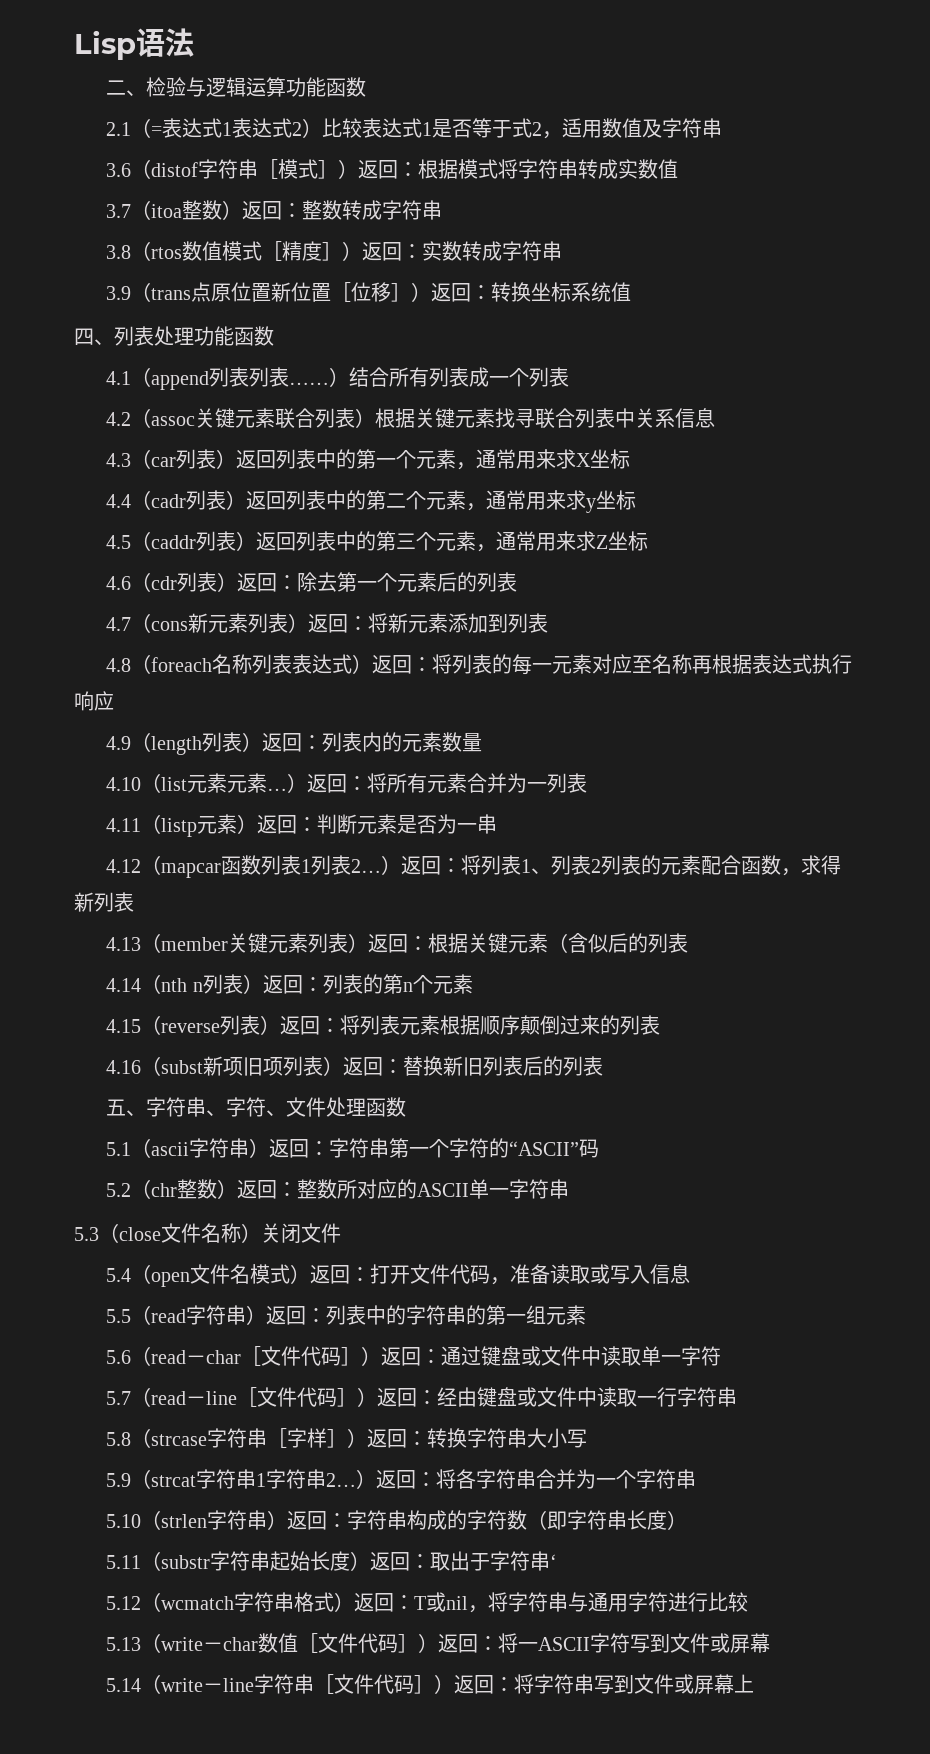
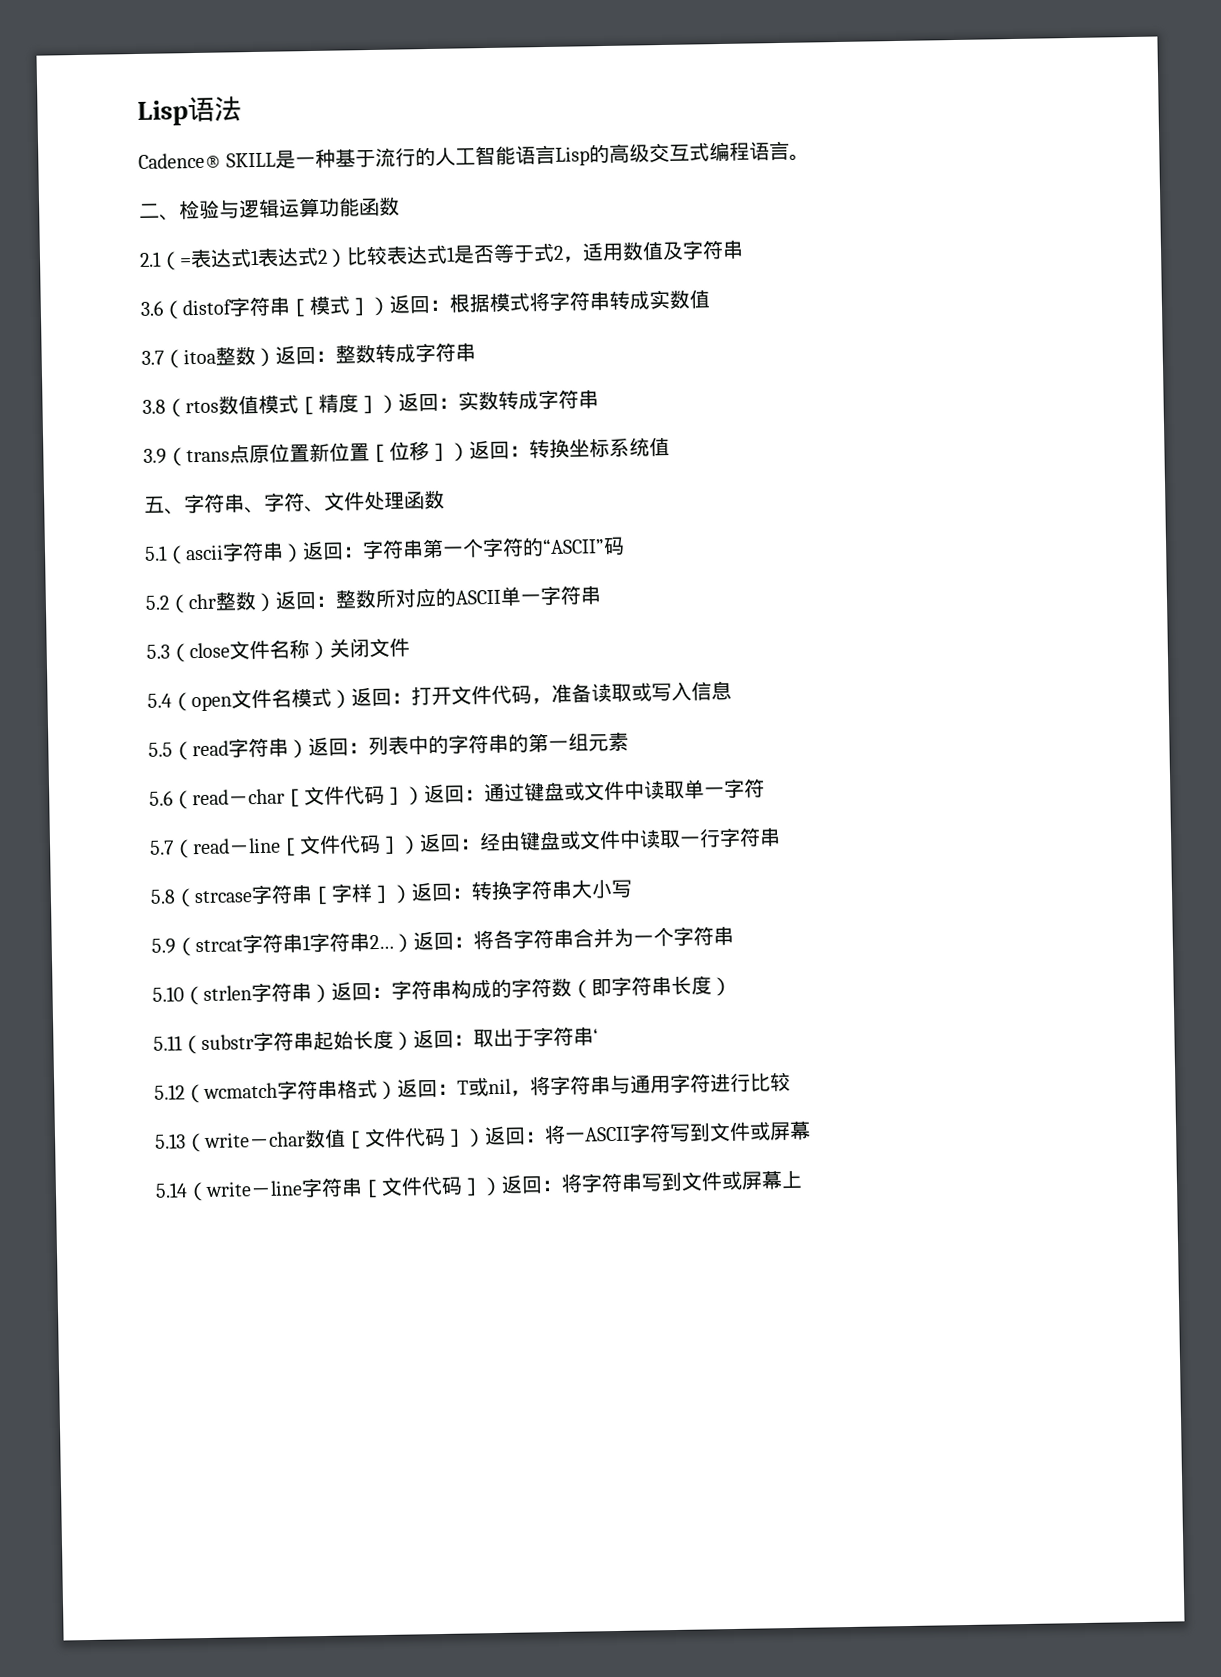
(194, 42) none -> [138,140,811,169] // Cadence® SKILL是一种基于流行的人工智能语言Lisp的高级交互式编程语言。
[74,326,274,346] [106,367,570,390] [106,408,716,429] [106,449,631,470] [106,490,637,513] [106,531,649,552] [106,572,518,592] [106,613,549,633] [106,654,853,675] [74,691,114,711] [106,732,483,755] [106,773,588,793] [106,814,498,837] [106,855,842,878] [74,892,134,912] [106,933,689,953] [106,974,473,994] [106,1015,661,1035] [106,1056,604,1076] // 四、列表处理功能函数 // 4.1（append列表列表……）结合所有列表成一个列表 // 4.2（assoc关键元素联合列表）根据关键元素找寻联合列表中关系信息 // 4.3（car列表）返回列表中的第一个元素，通常用来求X坐标 // 4.4（cadr列表）返回列表中的第二个元素，通常用来求y坐标 // 4.5（caddr列表）返回列表中的第三个元素，通常用来求Z坐标 // 4.6（cdr列表）返回：除去第一个元素后的列表 // 4.7（cons新元素列表）返回：将新元素添加到列表 // 4.8（foreach名称列表表达式）返回：将列表的每一元素对应至名称再根据表达式执行响应 // 4.9（length列表）返回：列表内的元素数量 // 4.10（list元素元素…）返回：将所有元素合并为一列表 // 4.11（listp元素）返回：判断元素是否为一串 // 4.12（mapcar函数列表1列表2…）返回：将列表1、列表2列表的元素配合函数，求得新列表 // 4.13（member关键元素列表）返回：根据关键元素（含似后的列表 // 4.14（nth n列表）返回：列表的第n个元素 // 4.15（reverse列表）返回：将列表元素根据顺序颠倒过来的列表 // 4.16（subst新项旧项列表）返回：替换新旧列表后的列表 -> (670, 446) none

